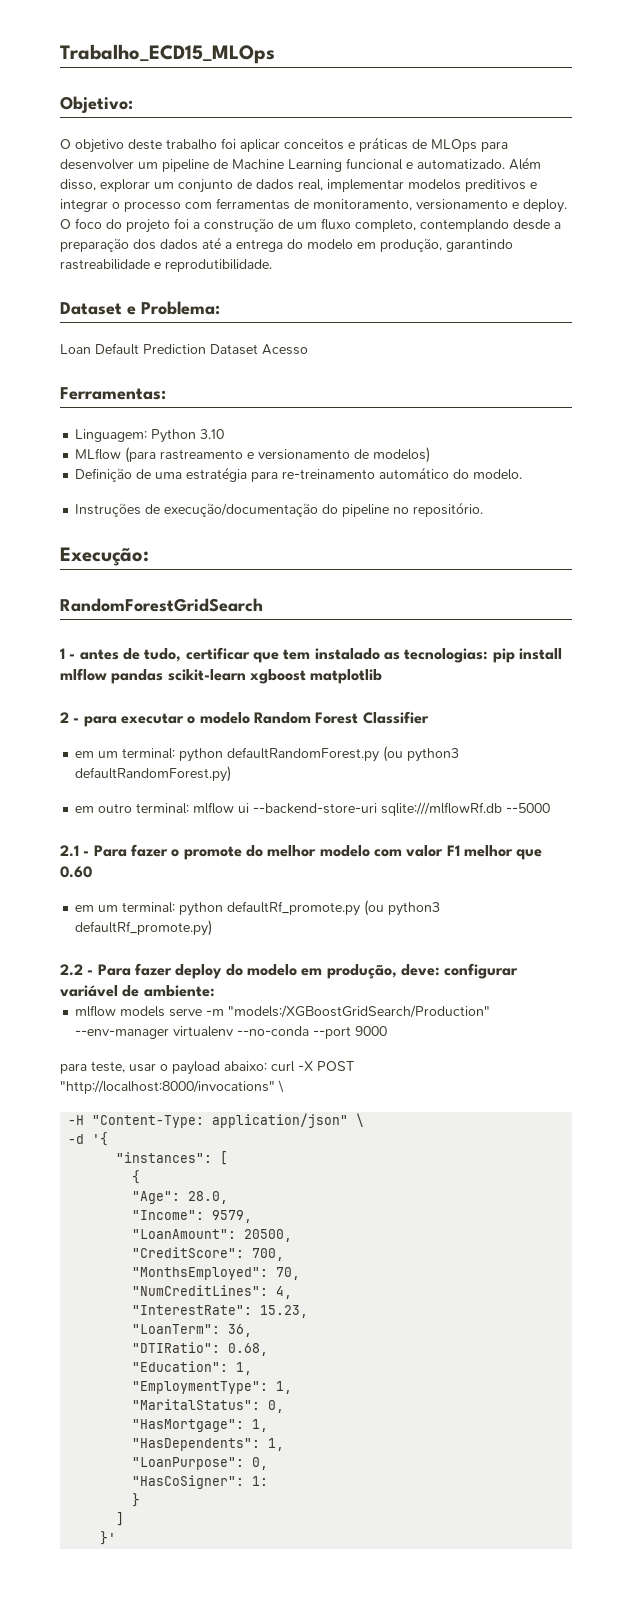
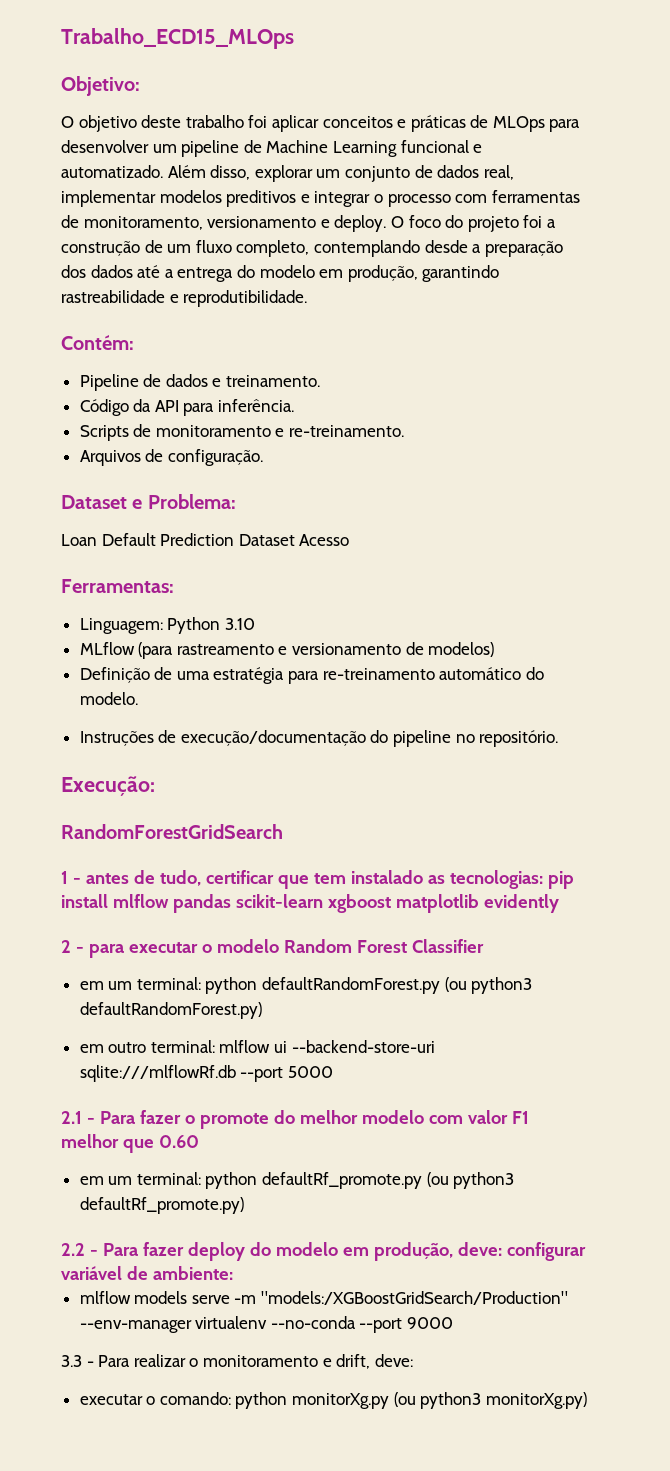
(272, 265) none -> [61,335,134,350] [79,374,321,391] [79,399,295,416] [79,424,405,441] [79,449,263,466] // Contém: // Pipeline de dados e treinamento. // Código da API para inferência. // Scripts de monitoramento e re-treinamento. // Arquivos de configuração.
(383, 676) none -> [483,894,559,913] evidently
[506,803,551,813] --5000 -> [240,1066,333,1082] --port 5000
[60,1061,354,1075] [60,1080,284,1094] [68,1113,365,1128] [68,1132,109,1146] [116,1151,229,1165] [132,1170,141,1184] [132,1191,229,1204] [132,1210,253,1223] [132,1229,293,1242] [132,1247,285,1261] [132,1267,301,1280] [132,1285,293,1299] [132,1305,309,1318] [132,1324,253,1337] [132,1342,269,1356] [132,1361,253,1375] [132,1381,293,1394] [132,1399,285,1413] [132,1419,269,1432] [132,1438,285,1451] [132,1457,269,1470] [132,1475,269,1489] [132,1493,141,1507] [116,1512,125,1526] [100,1531,117,1545] para teste, usar o payload abaixo: curl -X POST "http://localhost:8000/invocations" \ // -H "Content-Type: application/json" \ // -d '{ // "instances": [ // { // "Age": 28.0, // "Income": 9579, // "LoanAmount": 20500, // "CreditScore": 700, // "MonthsEmployed": 70, // "NumCreditLines": 4, // "InterestRate": 15.23, // "LoanTerm": 36, // "DTIRatio": 0.68, // "Education": 1, // "EmploymentType": 1, // "MaritalStatus": 0, // "HasMortgage": 1, // "HasDependents": 1, // "LoanPurpose": 0, // "HasCoSigner": 1: // } // ] // }' -> [61,1354,413,1369] [79,1392,587,1409] 3.3 - Para realizar o monitoramento e drift, deve: // executar o comando: python monitorXg.py (ou python3 monitorXg.py)

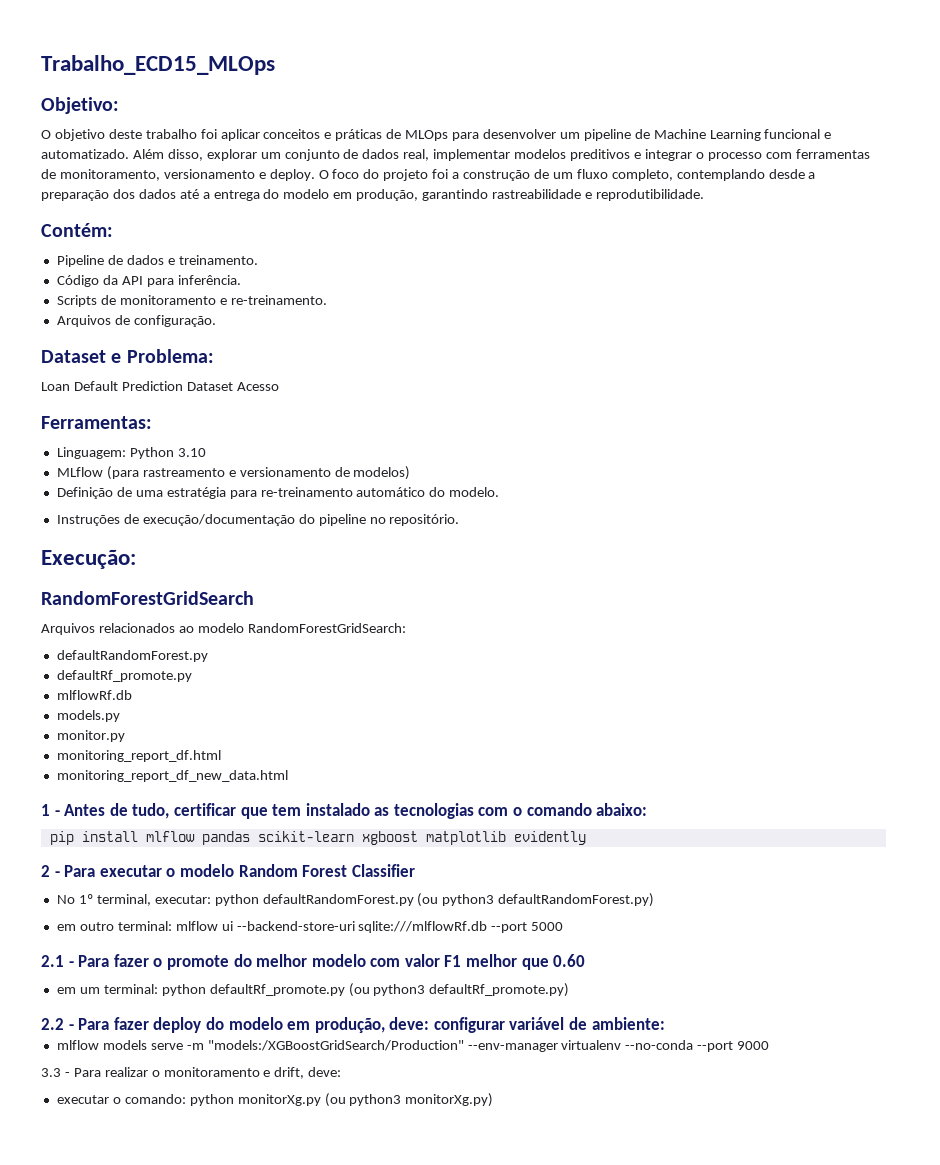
(283, 831) none -> [41,623,406,635] [56,650,208,662] [56,670,192,682] [56,690,132,700] [56,710,120,722] [56,730,125,742] [56,750,221,762] [56,770,288,782] // Arquivos relacionados ao modelo RandomForestGridSearch: // defaultRandomForest.py // defaultRf_promote.py // mlflowRf.db // models.py // monitor.py // monitoring_report_df.html // monitoring_report_df_new_data.html
[85,873,129,884] antes -> [64,804,106,816] Antes
[449,870,543,889] tecnologias: -> [393,803,648,819] tecnologias com o comando abaixo: //
[88,944,124,958] para -> [64,865,96,877] Para
[79,977,201,990] em um terminal: -> [56,894,211,906] No 1º terminal, executar:

